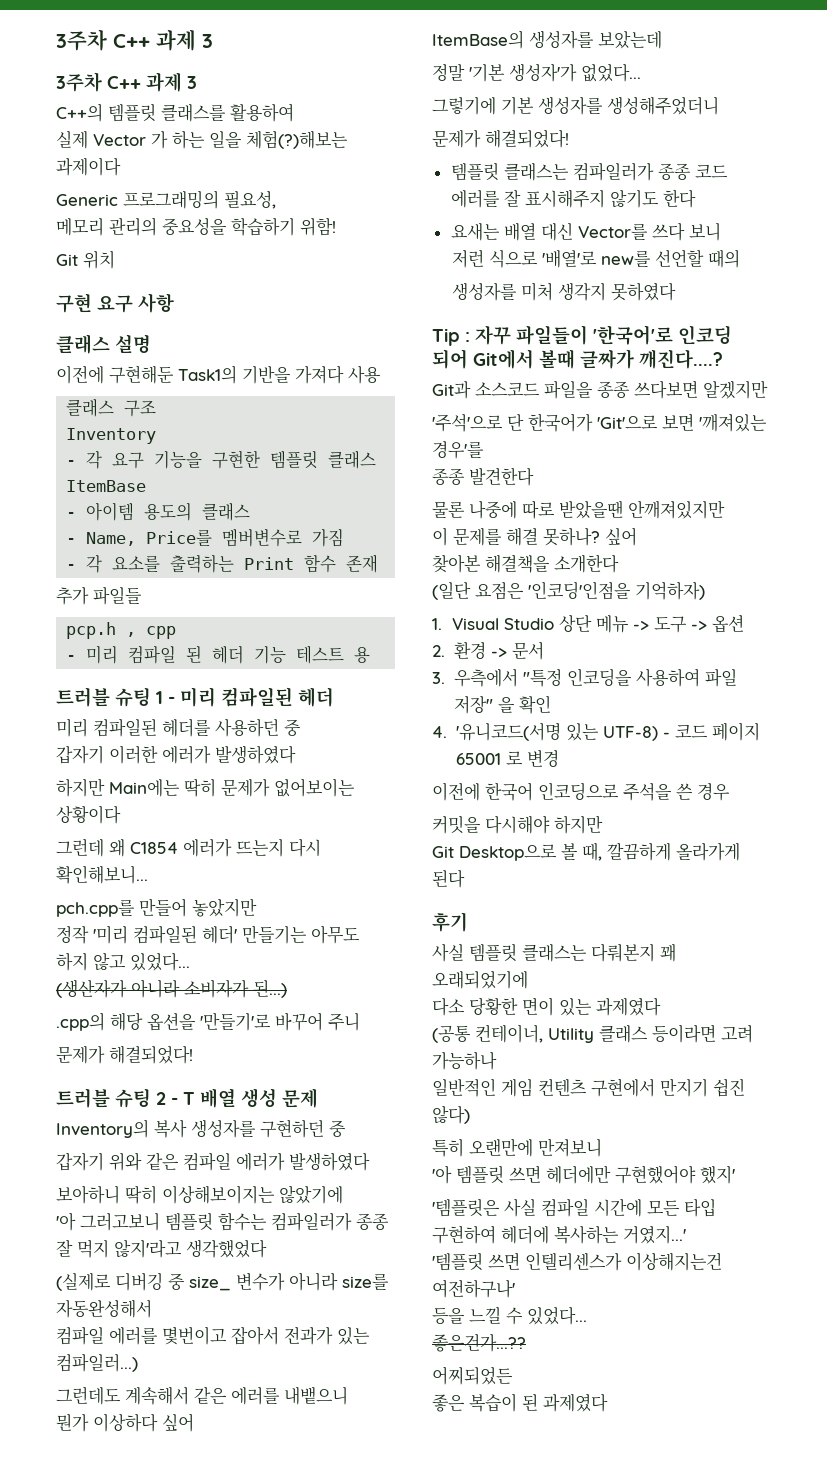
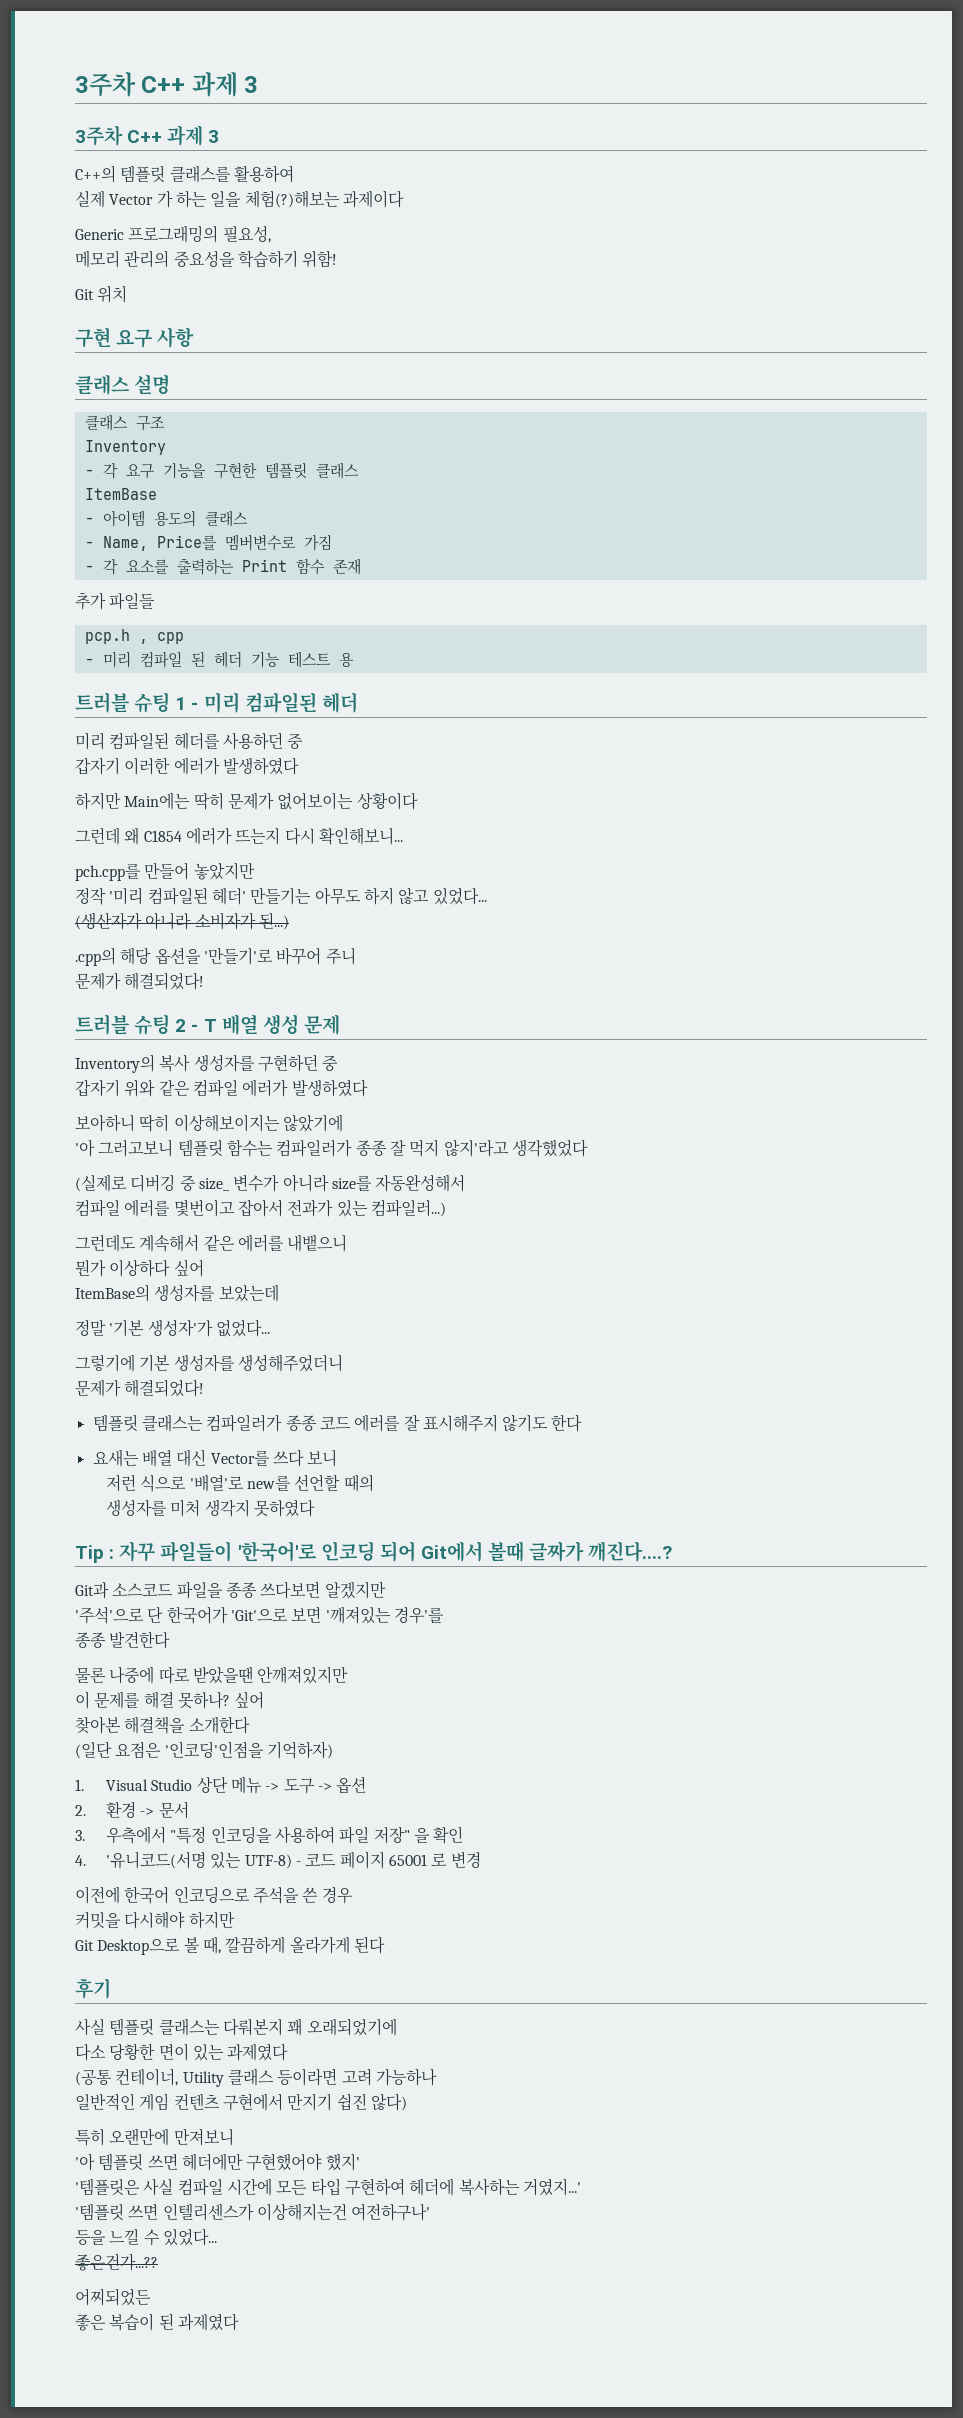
[56,365,381,384] // 이전에 구현해둔 Task1의 기반을 가져다 사용 -> (171, 384) none

